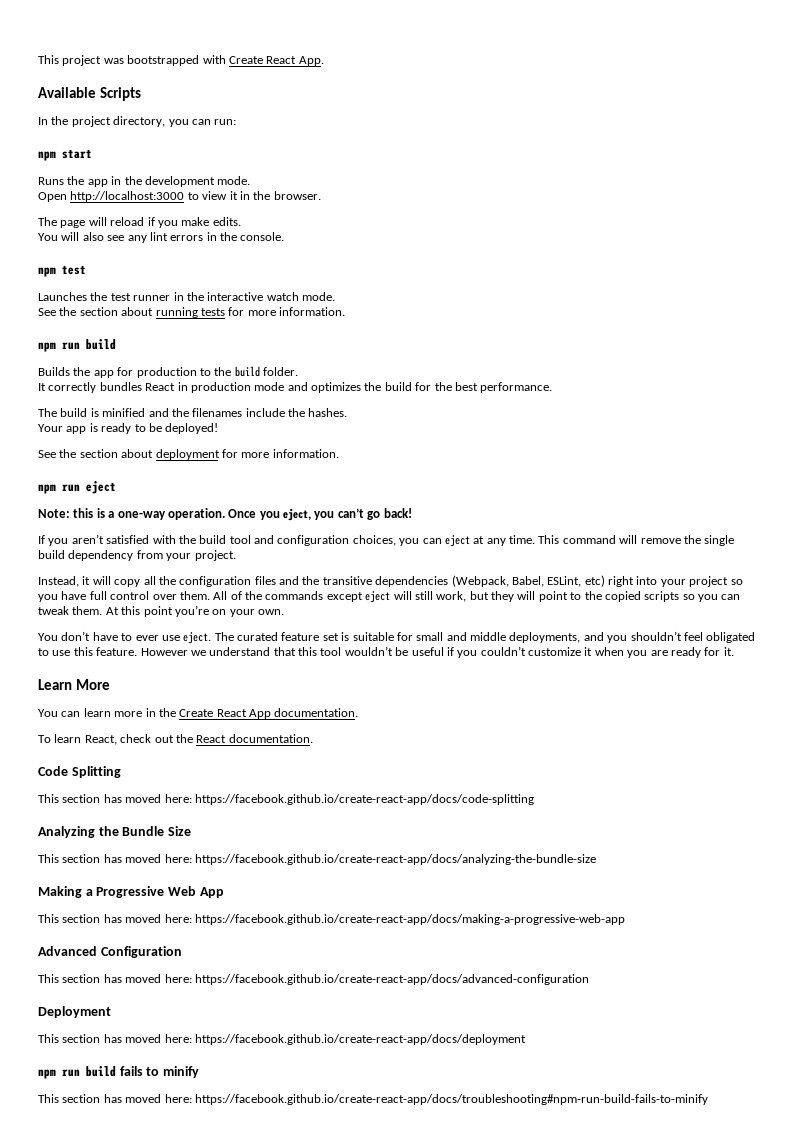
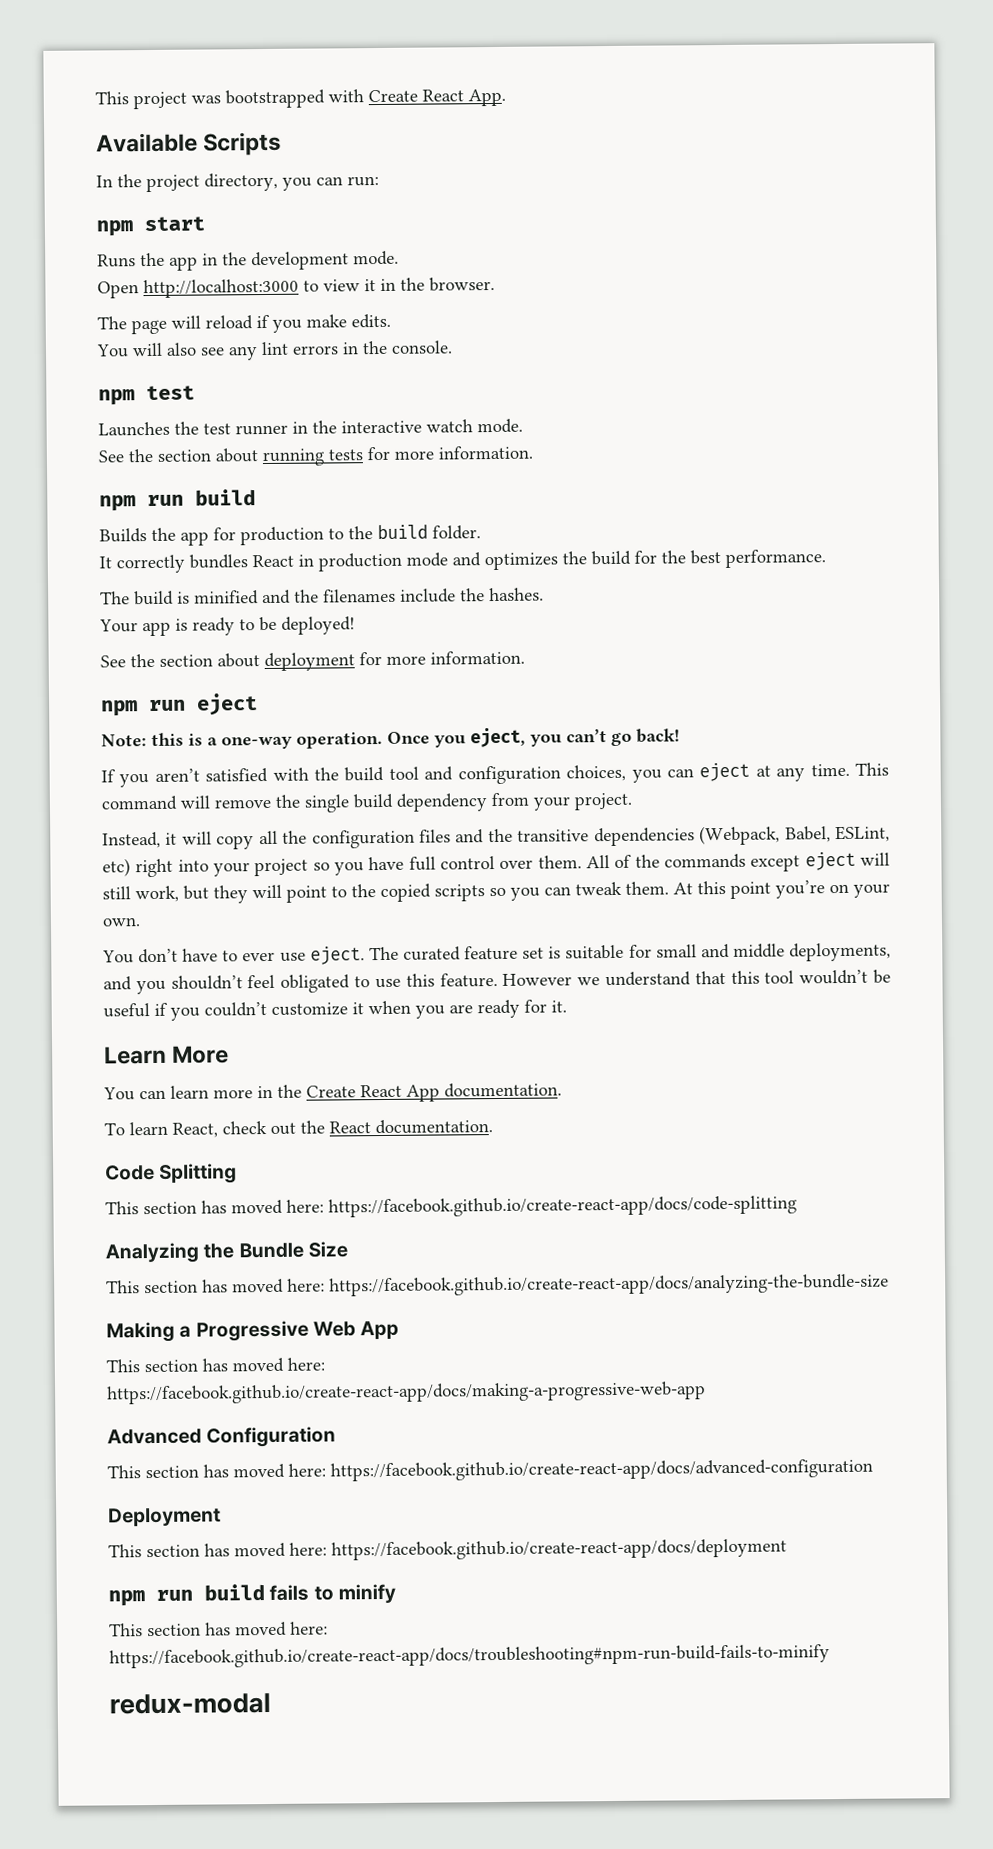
(708, 1099) none -> [109,1692,271,1715] // redux-modal

